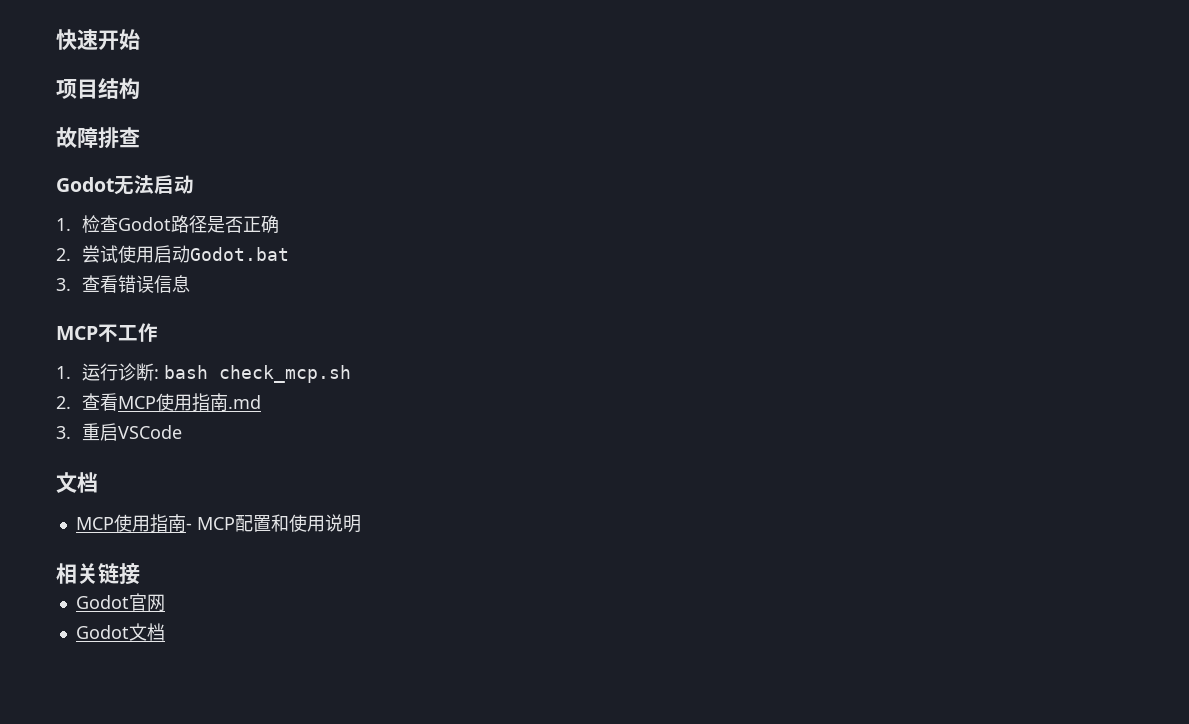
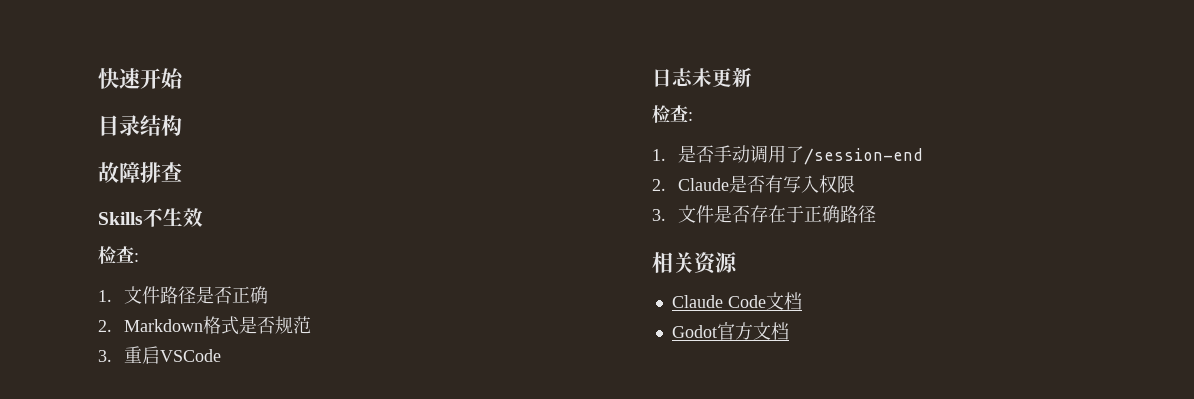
[56,79,98,99] 项目 -> [98,115,140,136] 目录
[56,175,194,195] [56,215,171,233] Godot无法启动 // 1.检查Godot -> [98,208,203,227] [98,246,139,264] [98,286,161,304] Skills不生效 // 检查: // 1.文件
[81,245,289,263] [56,275,190,293] [56,323,158,342] [56,363,351,383] [56,393,261,412] [56,423,182,441] [56,472,98,493] [75,514,361,533] [56,563,140,585] 尝试使用启动Godot.bat // 3.查看错误信息 // MCP不工作 // 1.运行诊断: bash check_mcp.sh // 2.查看MCP使用指南.md // 3.重启VSCode // 文档 // MCP使用指南- MCP配置和使用说明 // 相关链接 -> [124,316,312,335] [98,346,222,364] [652,67,752,87] [652,105,693,123] [652,145,924,165] [652,175,856,193] [652,205,877,223] [652,252,738,275] [671,292,802,310] Markdown格式是否规范 // 3.重启VSCode // 日志未更新 // 检查: // 1.是否手动调用了/session-end // 2. Claude是否有写入权限 // 3.文件是否存在于正确路径 // 相关资源 // Claude Code文档
[146,594,165,612] [75,625,129,639] 网 // Godot -> [734,322,753,340] 方

